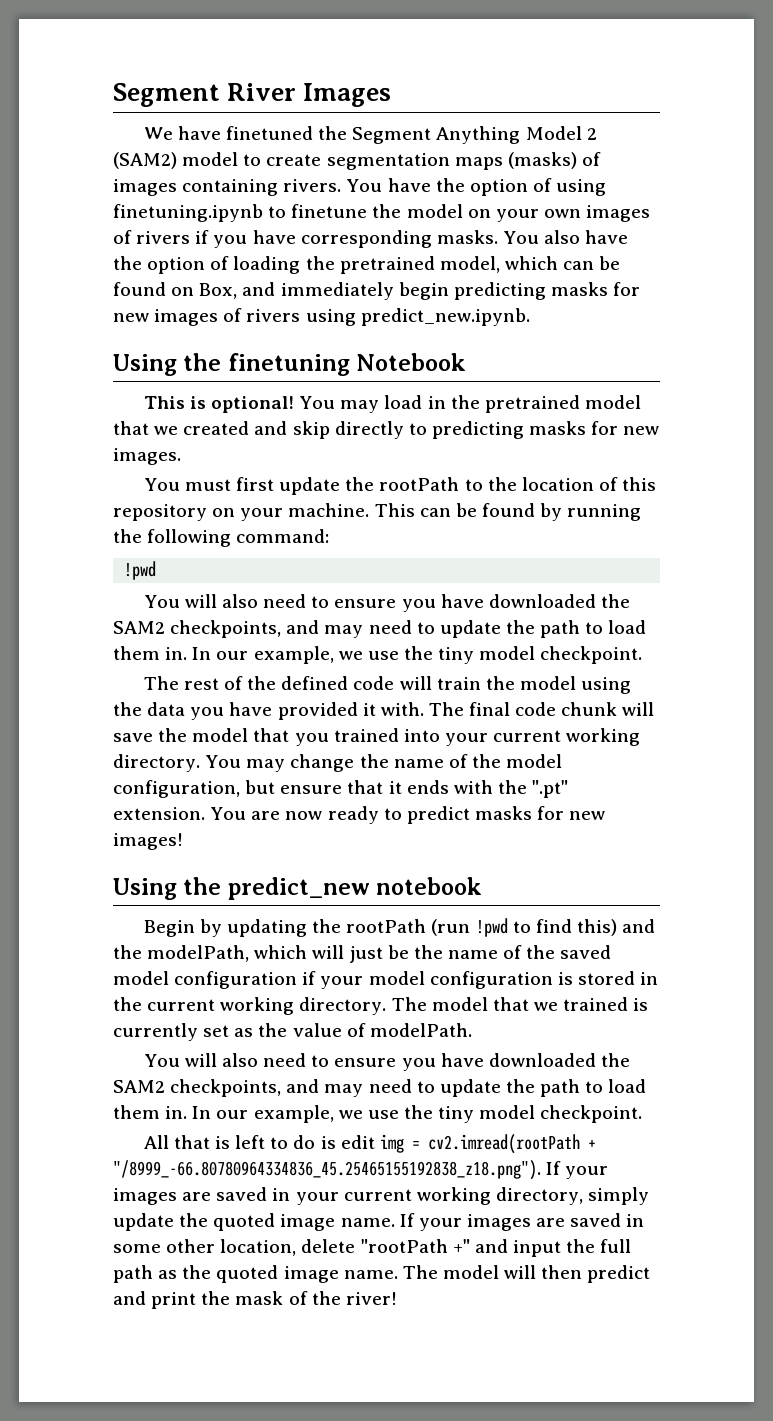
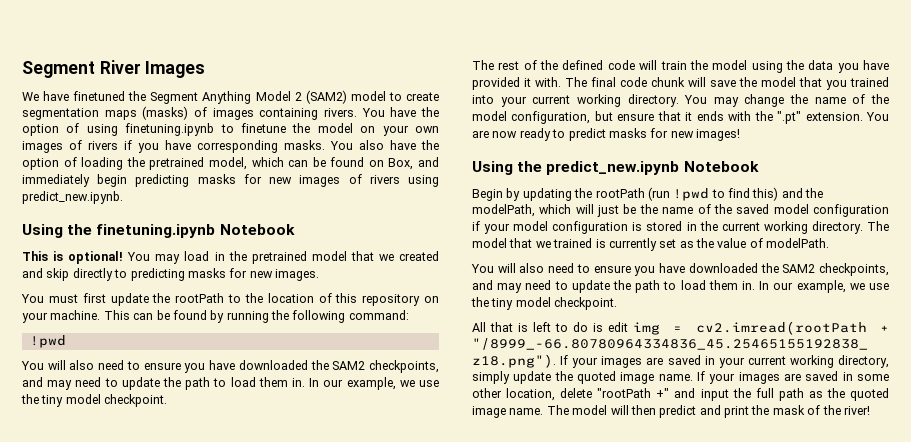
[227,353,350,376] finetuning -> [96,224,216,238] finetuning.ipynb
[227,877,483,900] predict_new notebook -> [546,161,759,175] predict_new.ipynb Notebook

